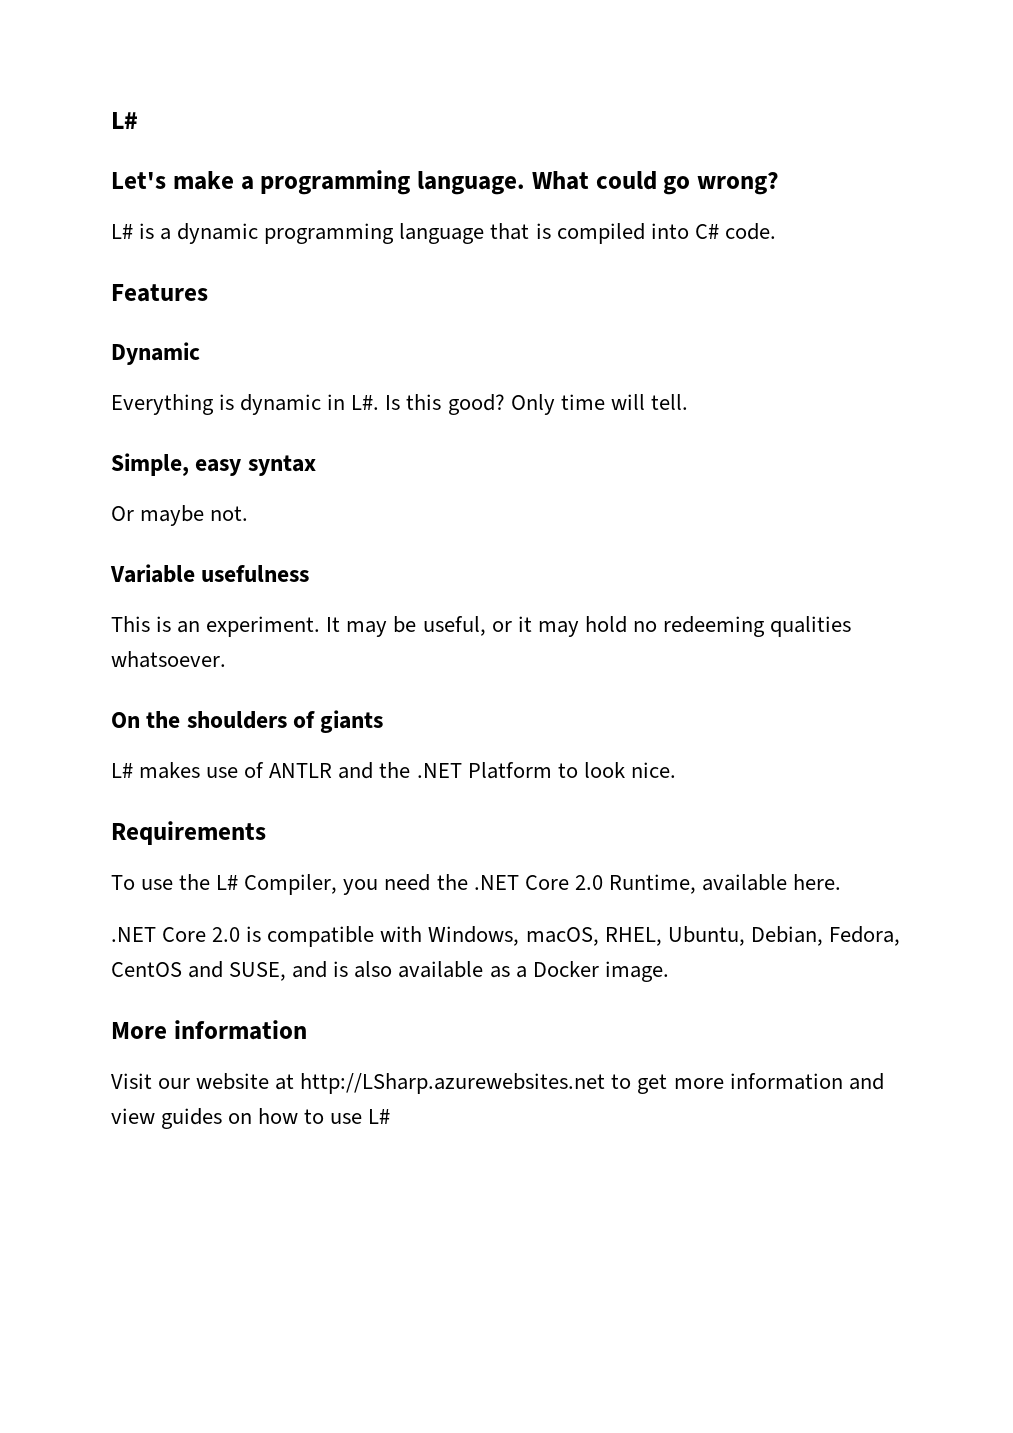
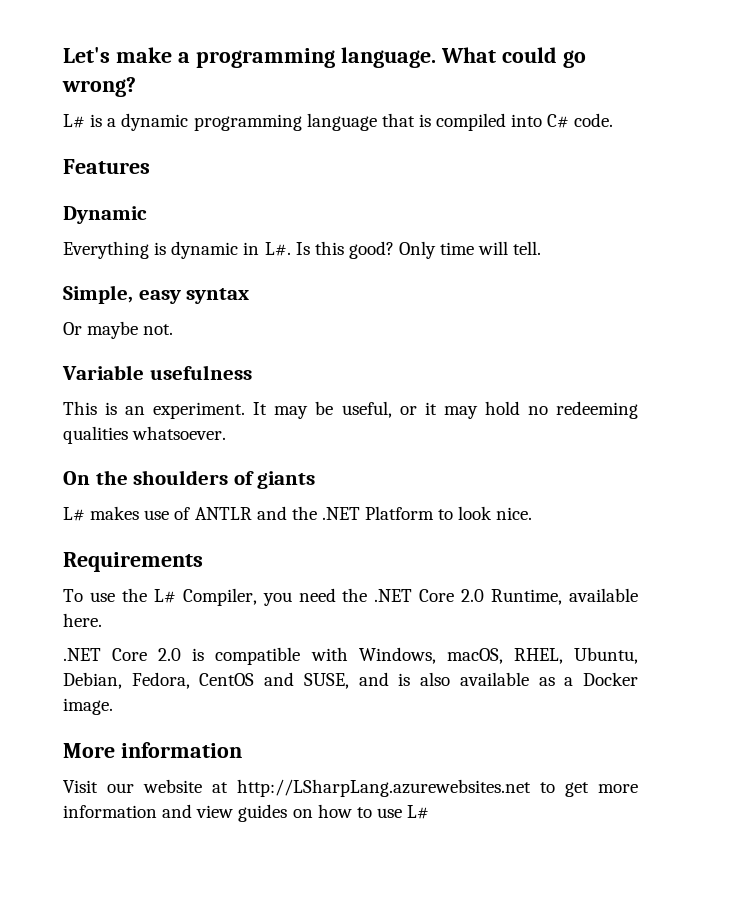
[111,112,138,129] L# // -> (63, 55) none
[300,1073,606,1094] http://LSharp.azurewebsites.net -> [237,779,531,797] http://LSharpLang.azurewebsites.net

